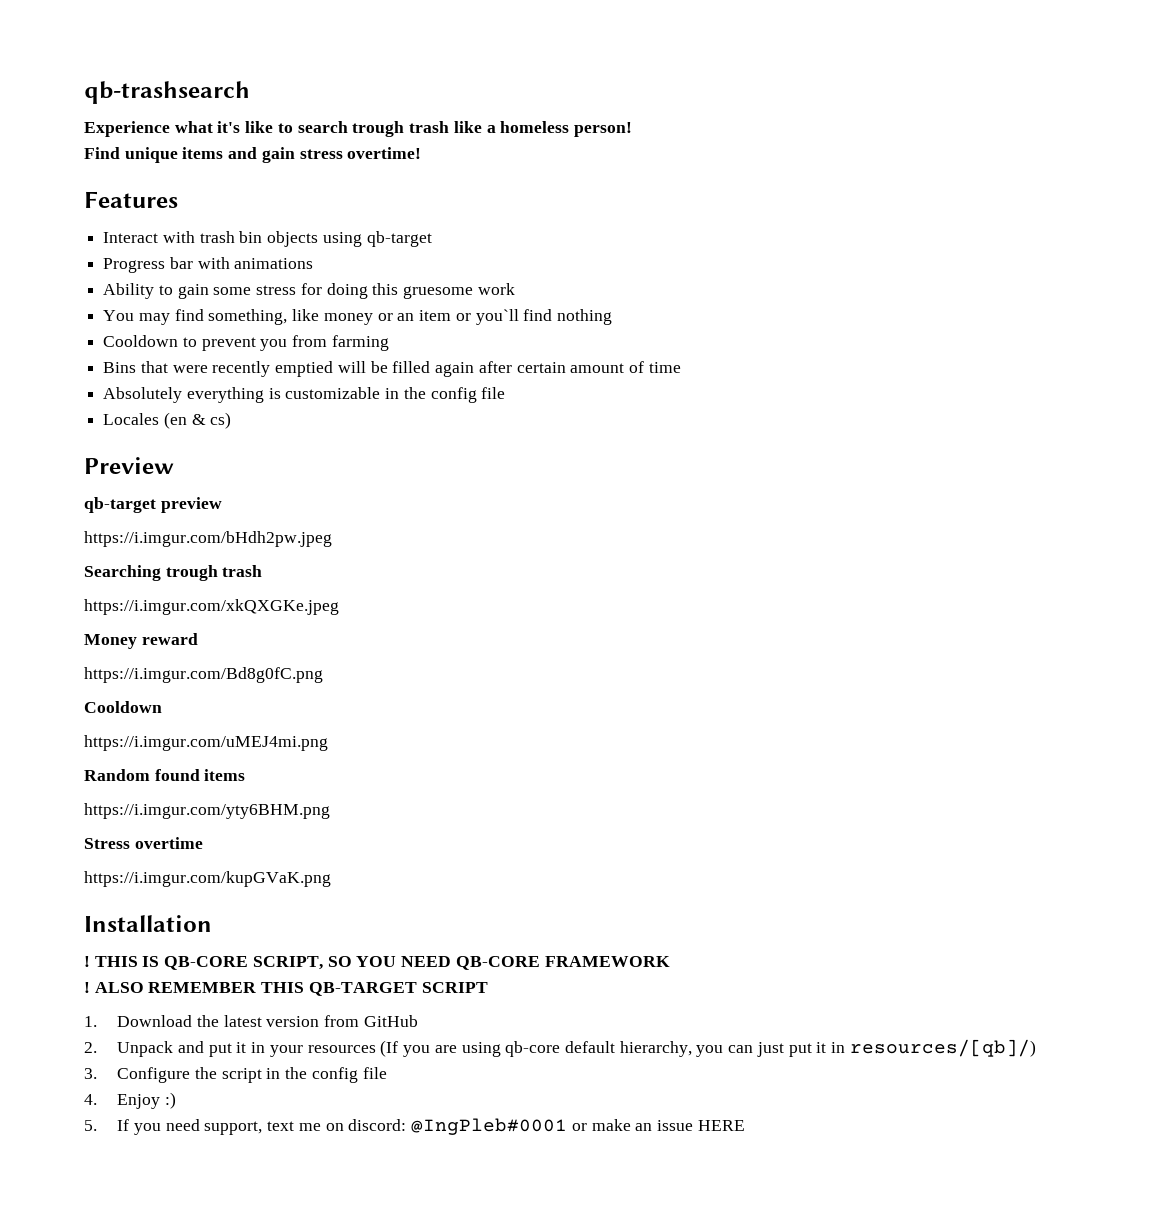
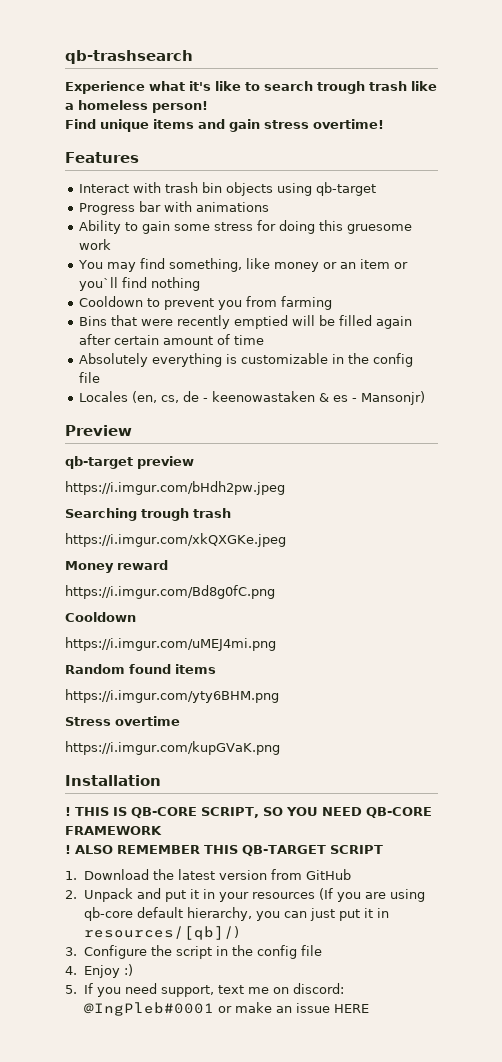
[163,412,232,429] (en & cs) -> [132,391,426,405] (en, cs, de - keenowastaken & es - Mansonjr)

